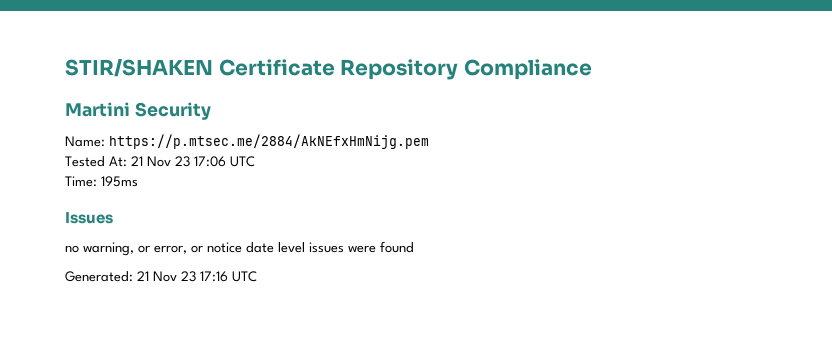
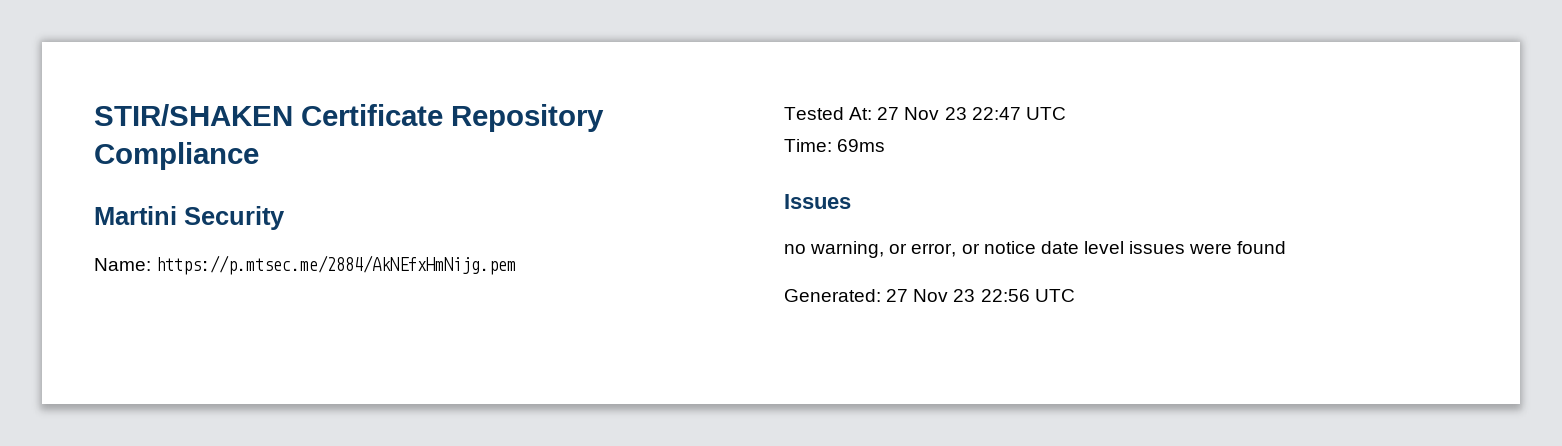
[131,156,226,167] 21 Nov 23 17:06 -> [877,107,1021,120] 27 Nov 23 22:47
[101,176,138,187] 195ms -> [837,139,886,152] 69ms
[137,271,228,282] 21 Nov 23 17:16 -> [886,289,1030,302] 27 Nov 23 22:56

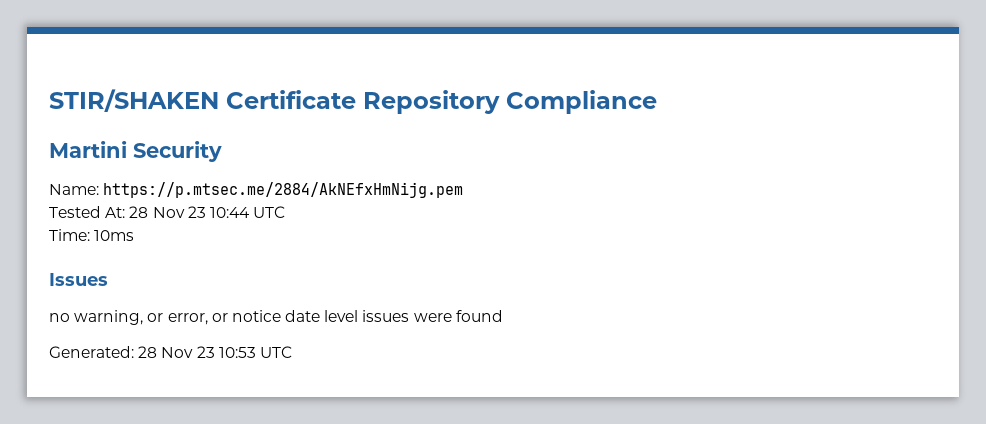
[877,107,1021,120] 27 Nov 23 22:47 -> [129,206,250,218] 28 Nov 23 10:44
[837,139,886,152] 69ms -> [94,230,135,241] 10ms
[886,289,1030,302] 27 Nov 23 22:56 -> [138,346,256,358] 28 Nov 23 10:53

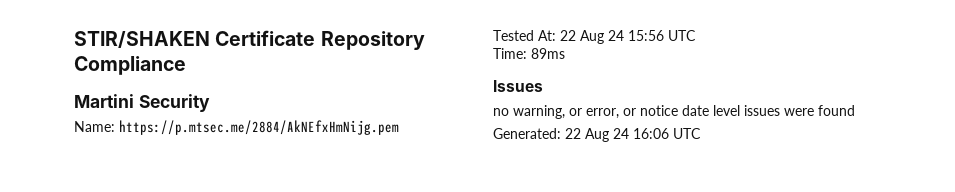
[129,206,250,218] 28 Nov 23 10:44 -> [560,30,664,44] 22 Aug 24 15:56
[94,230,135,241] 10ms -> [531,48,565,59] 89ms
[138,346,256,358] 28 Nov 23 10:53 -> [565,128,669,142] 22 Aug 24 16:06

